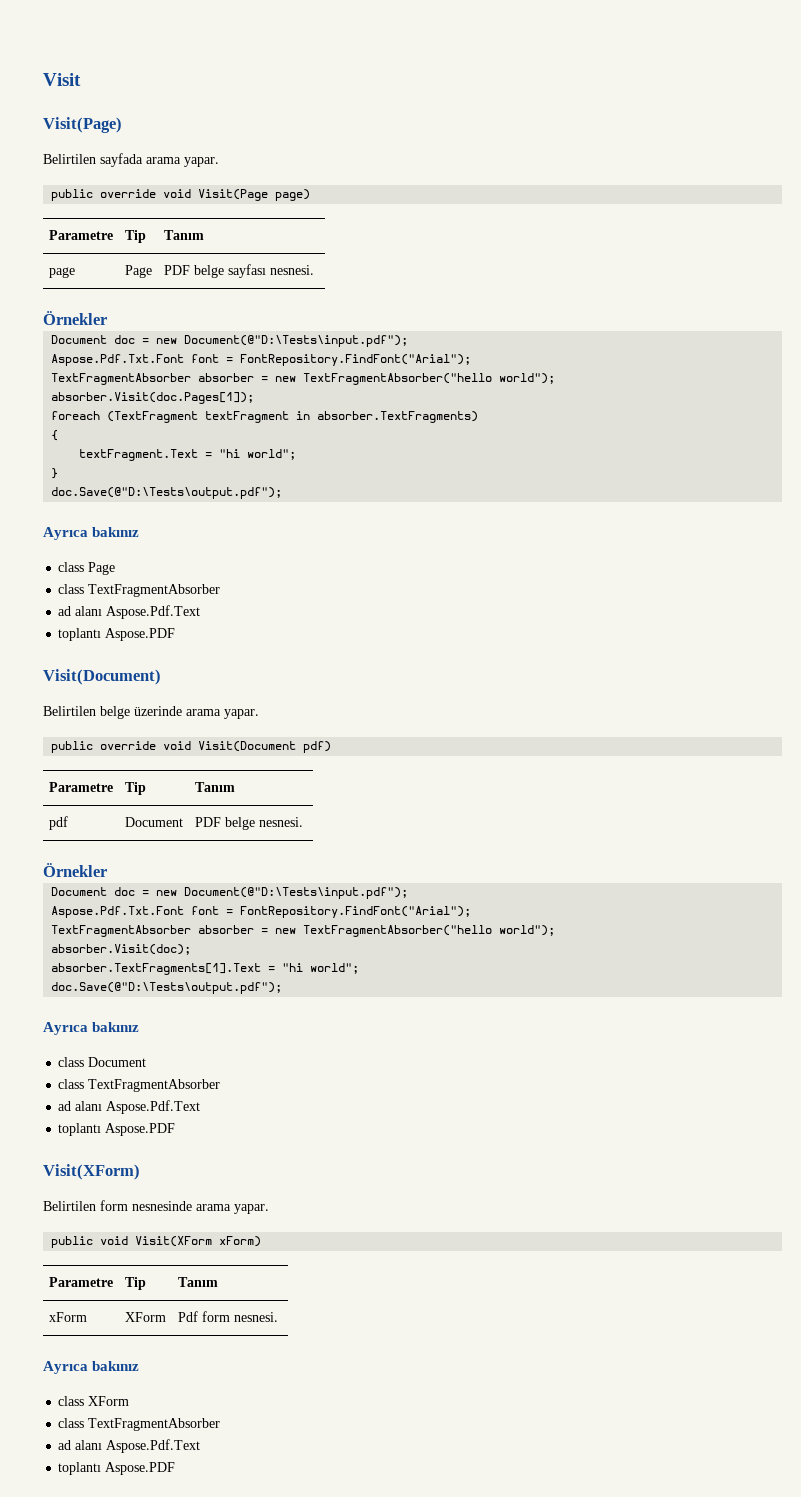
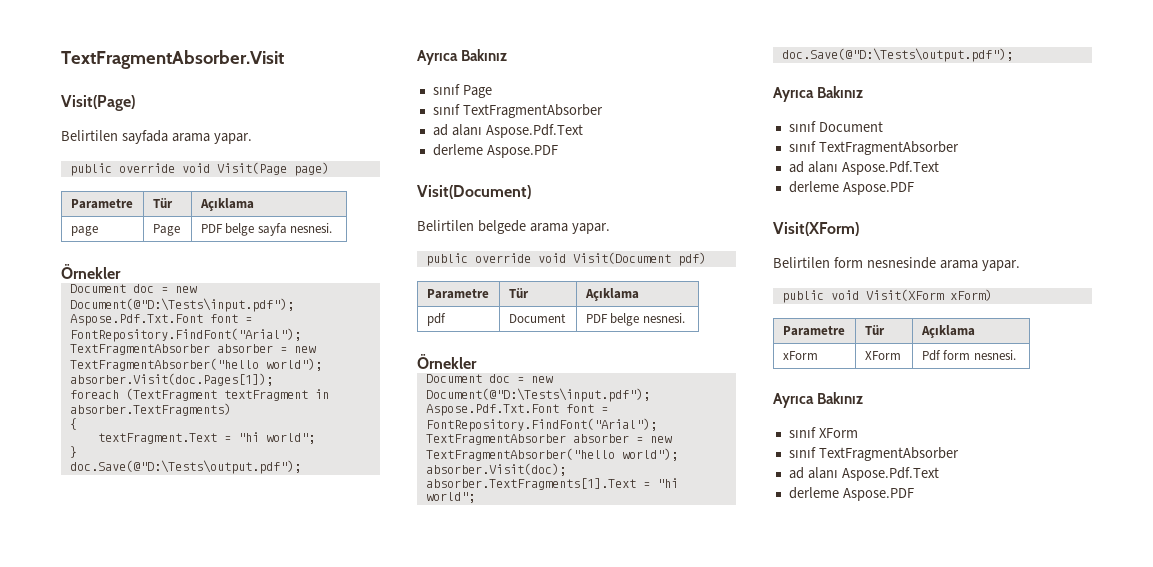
[43,73,81,86] Visit -> [61,50,284,69] TextFragmentAbsorber.Visit
[124,230,146,243] [163,230,204,240] Tip | Tanım -> [152,198,173,208] [199,198,254,211] Tür | Açıklama
[227,264,266,278] sayfası -> [257,223,287,236] sayfa
[92,527,140,537] [58,562,85,572] bakınız // class -> [461,49,508,61] [432,84,460,95] Bakınız // sınıf
[58,584,221,597] [58,605,201,619] [58,628,102,641] class TextFragmentAbsorber // ad alanı Aspose.Pdf.Text // toplantı -> [432,104,603,118] [432,124,583,138] [432,144,483,156] sınıf TextFragmentAbsorber // ad alanı Aspose.Pdf.Text // derleme
[100,706,182,719] belge üzerinde -> [477,220,526,234] belgede
[124,782,146,795] [194,782,235,792] Tip | Tanım -> [508,288,529,298] [584,288,639,301] Tür | Açıklama
[92,1022,140,1032] [58,1057,85,1067] bakınız // class -> [817,86,864,98] [788,121,816,132] Bakınız // sınıf
[58,1079,221,1092] [58,1100,201,1114] [58,1123,102,1136] class TextFragmentAbsorber // ad alanı Aspose.Pdf.Text // toplantı -> [788,141,959,155] [788,161,939,175] [788,181,839,193] sınıf TextFragmentAbsorber // ad alanı Aspose.Pdf.Text // derleme
[124,1277,146,1290] [177,1277,218,1287] Tip | Tanım -> [864,325,885,335] [920,325,975,338] Tür | Açıklama
[92,1361,140,1371] [58,1396,85,1406] bakınız // class -> [817,392,864,404] [788,427,816,438] Bakınız // sınıf
[58,1418,221,1431] [58,1439,201,1453] [58,1462,102,1475] class TextFragmentAbsorber // ad alanı Aspose.Pdf.Text // toplantı -> [788,447,959,461] [788,467,939,481] [788,487,839,499] sınıf TextFragmentAbsorber // ad alanı Aspose.Pdf.Text // derleme

